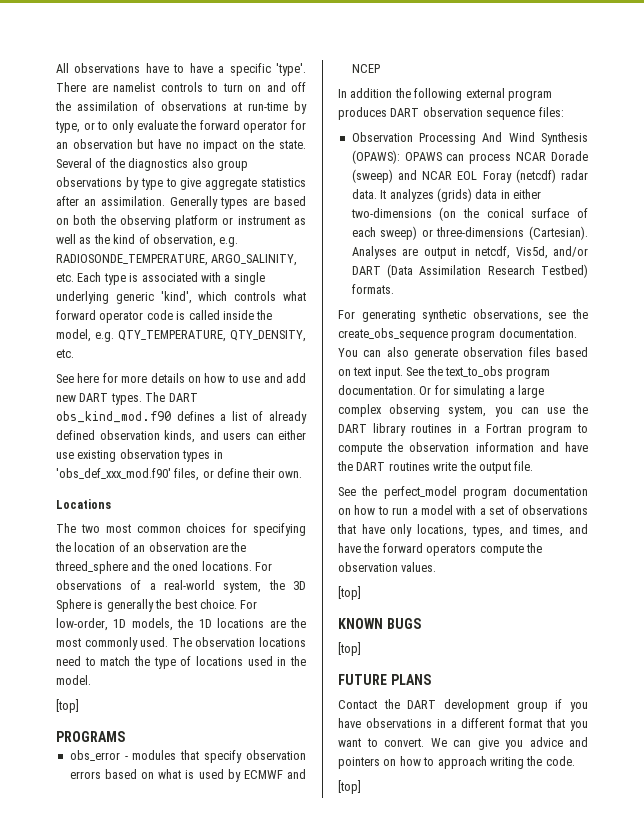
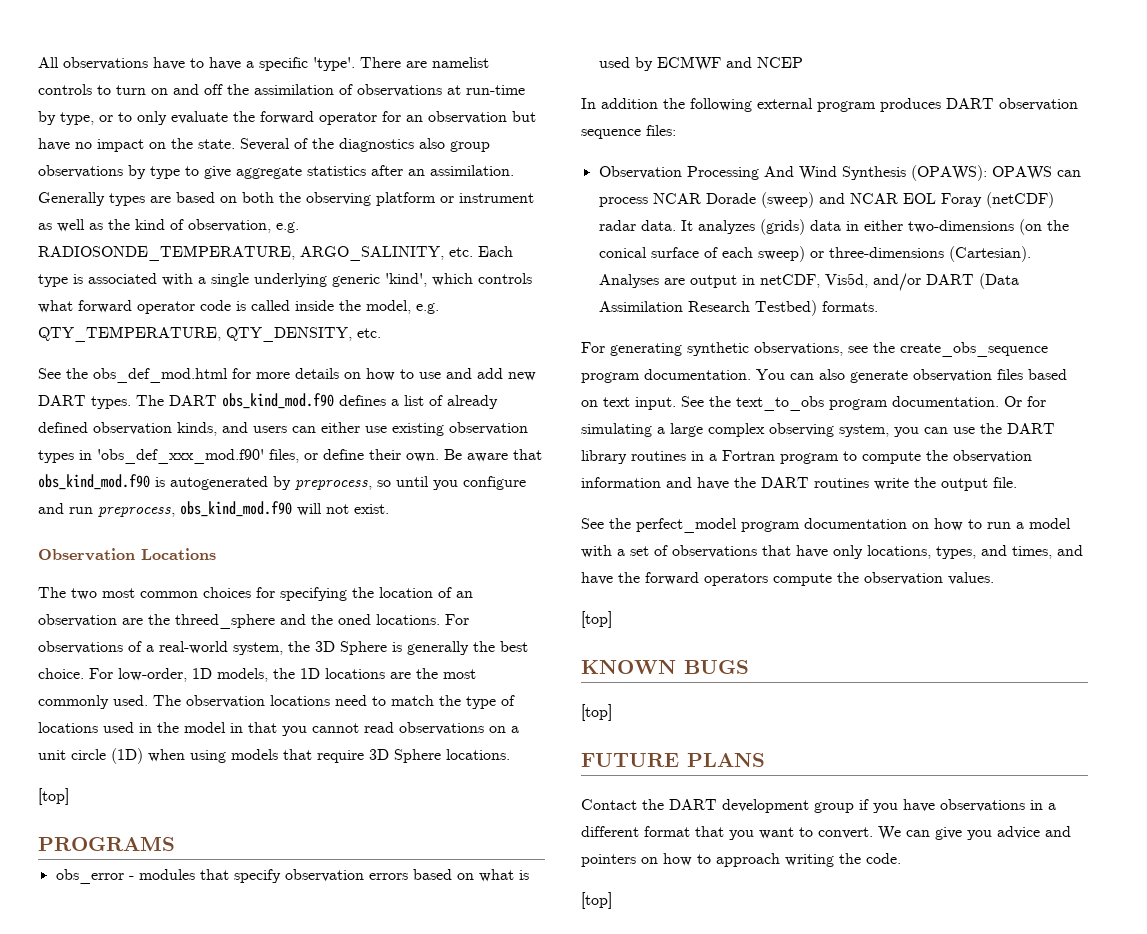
[77,373,100,383] here -> [66,368,228,383] the obs_def_mod.html
(302, 474) // -> [444,449,542,462] [38,474,526,490] [38,501,389,517] [38,548,135,561] Be aware that obs_kind_mod.f90 is autogenerated by preprocess, so until you configure and run preprocess, obs_kind_mod.f90 will not exist. // Observation
[56,675,91,685] model. -> [184,722,519,736] [38,748,510,764] model in that you cannot read observations on a unit circle (1D) when using models that require 3D Sphere locations.
[515,169,556,183] (netcdf) -> [985,192,1054,208] (netCDF)
[475,246,511,259] netcdf, -> [759,274,820,288] netCDF,

